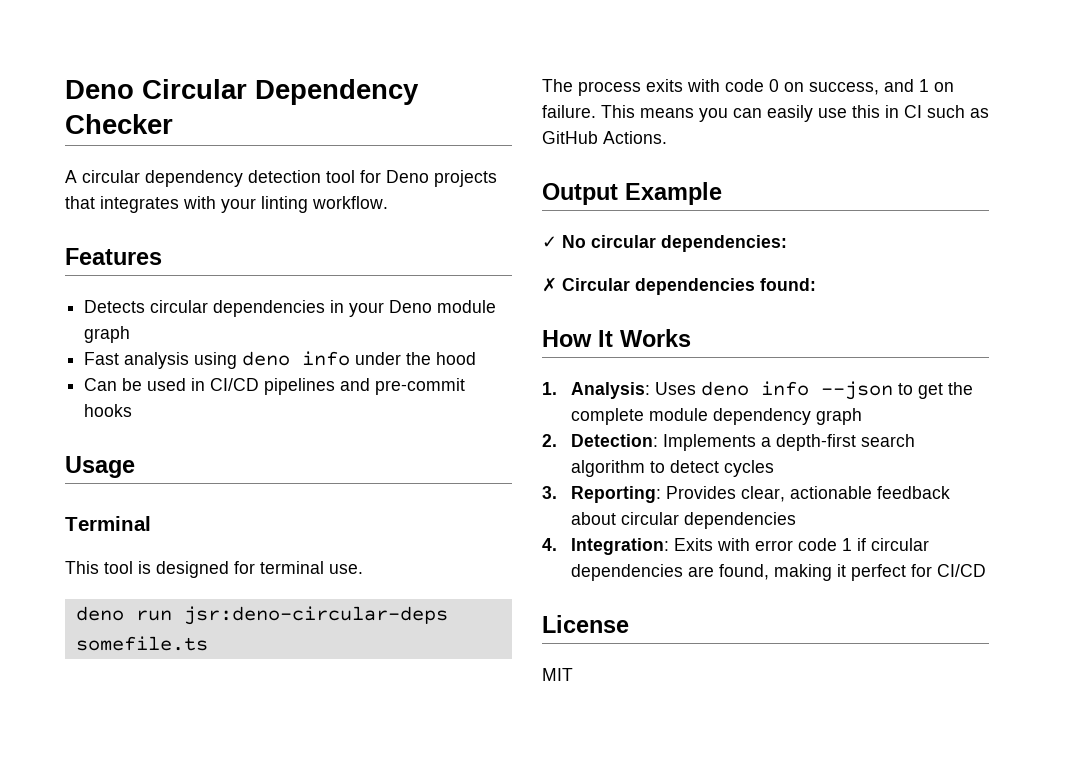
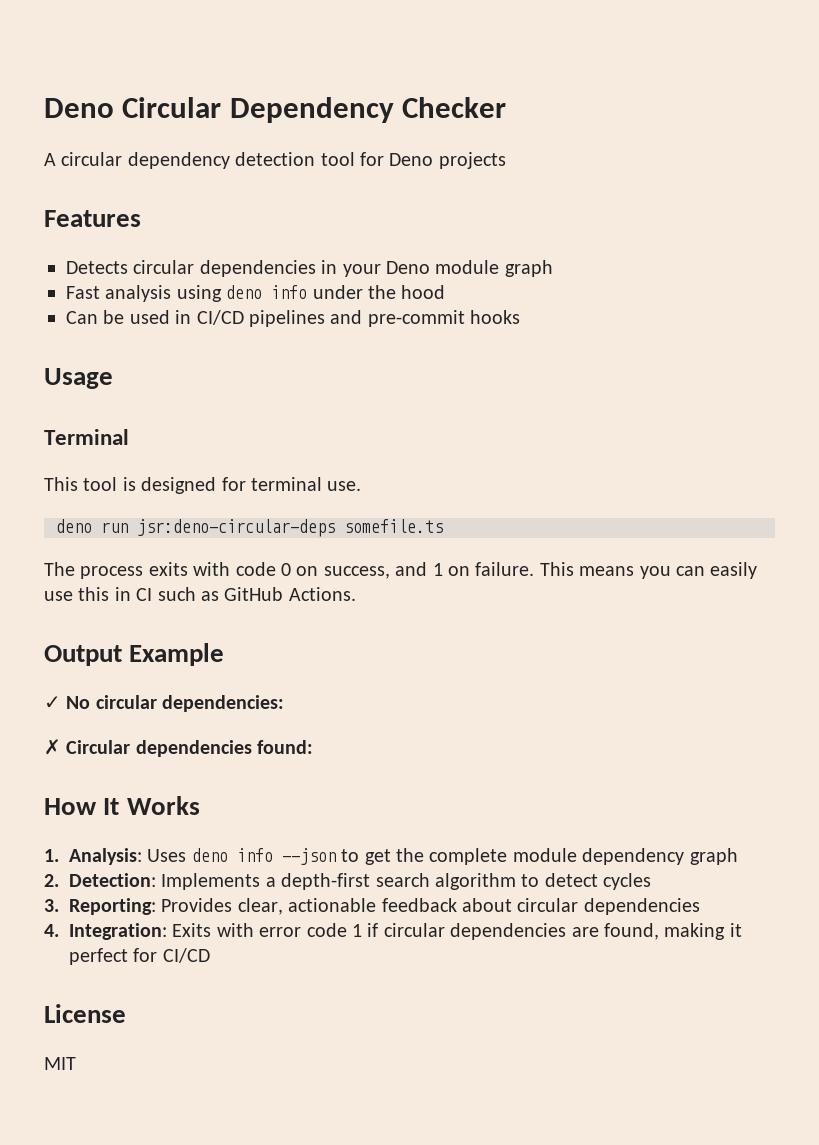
[65,196,388,213] that integrates with your linting workflow. -> (506, 160) none

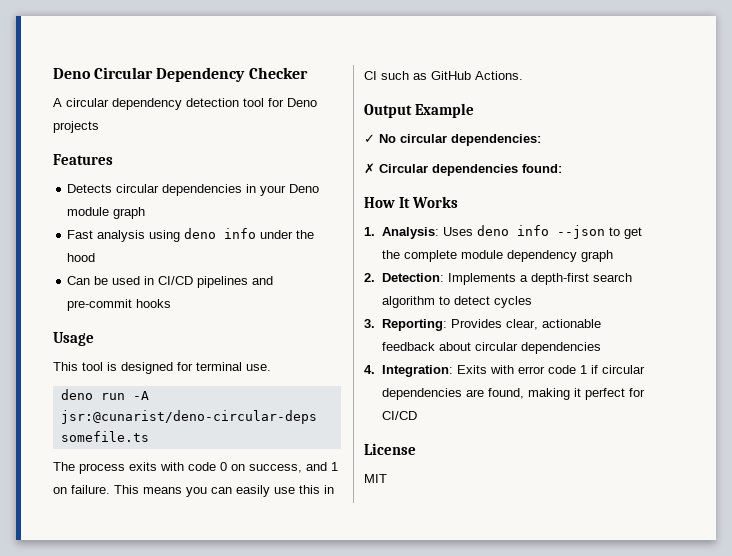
[44,429,129,445] // Terminal -> (94, 339) none
[137,519,335,537] jsr:deno-circular-deps -> [132,391,149,400] [60,410,317,424] -A jsr:@cunarist/deno-circular-deps

